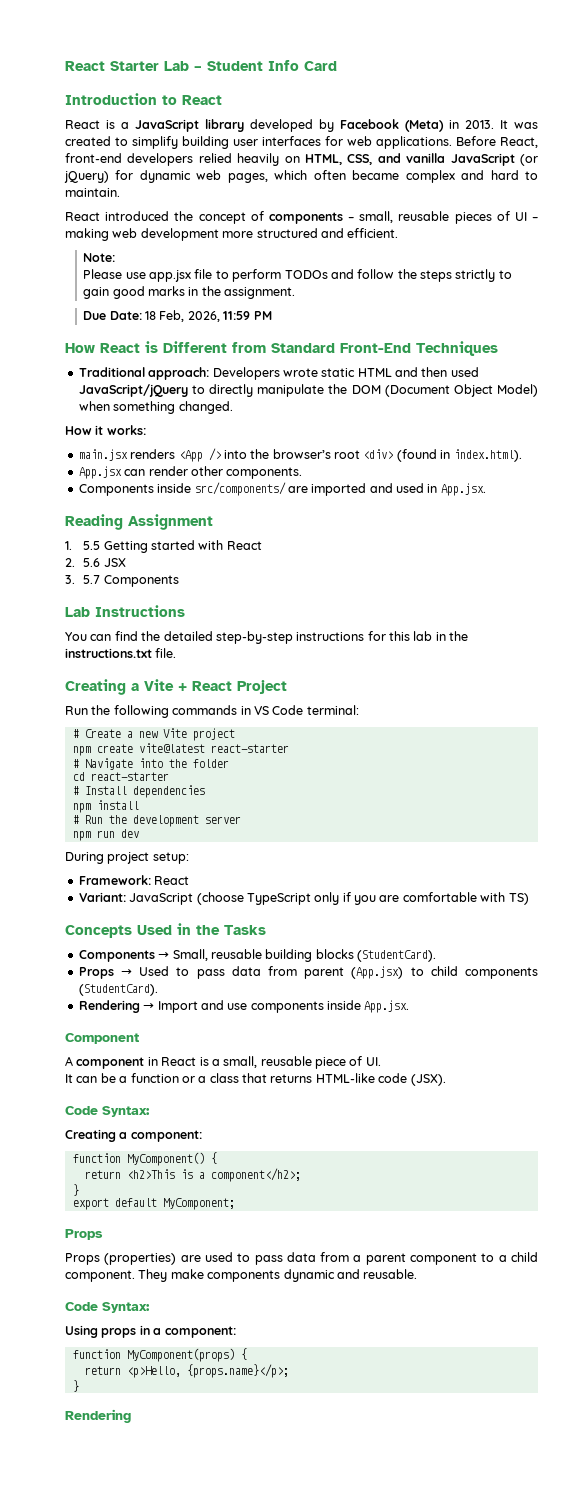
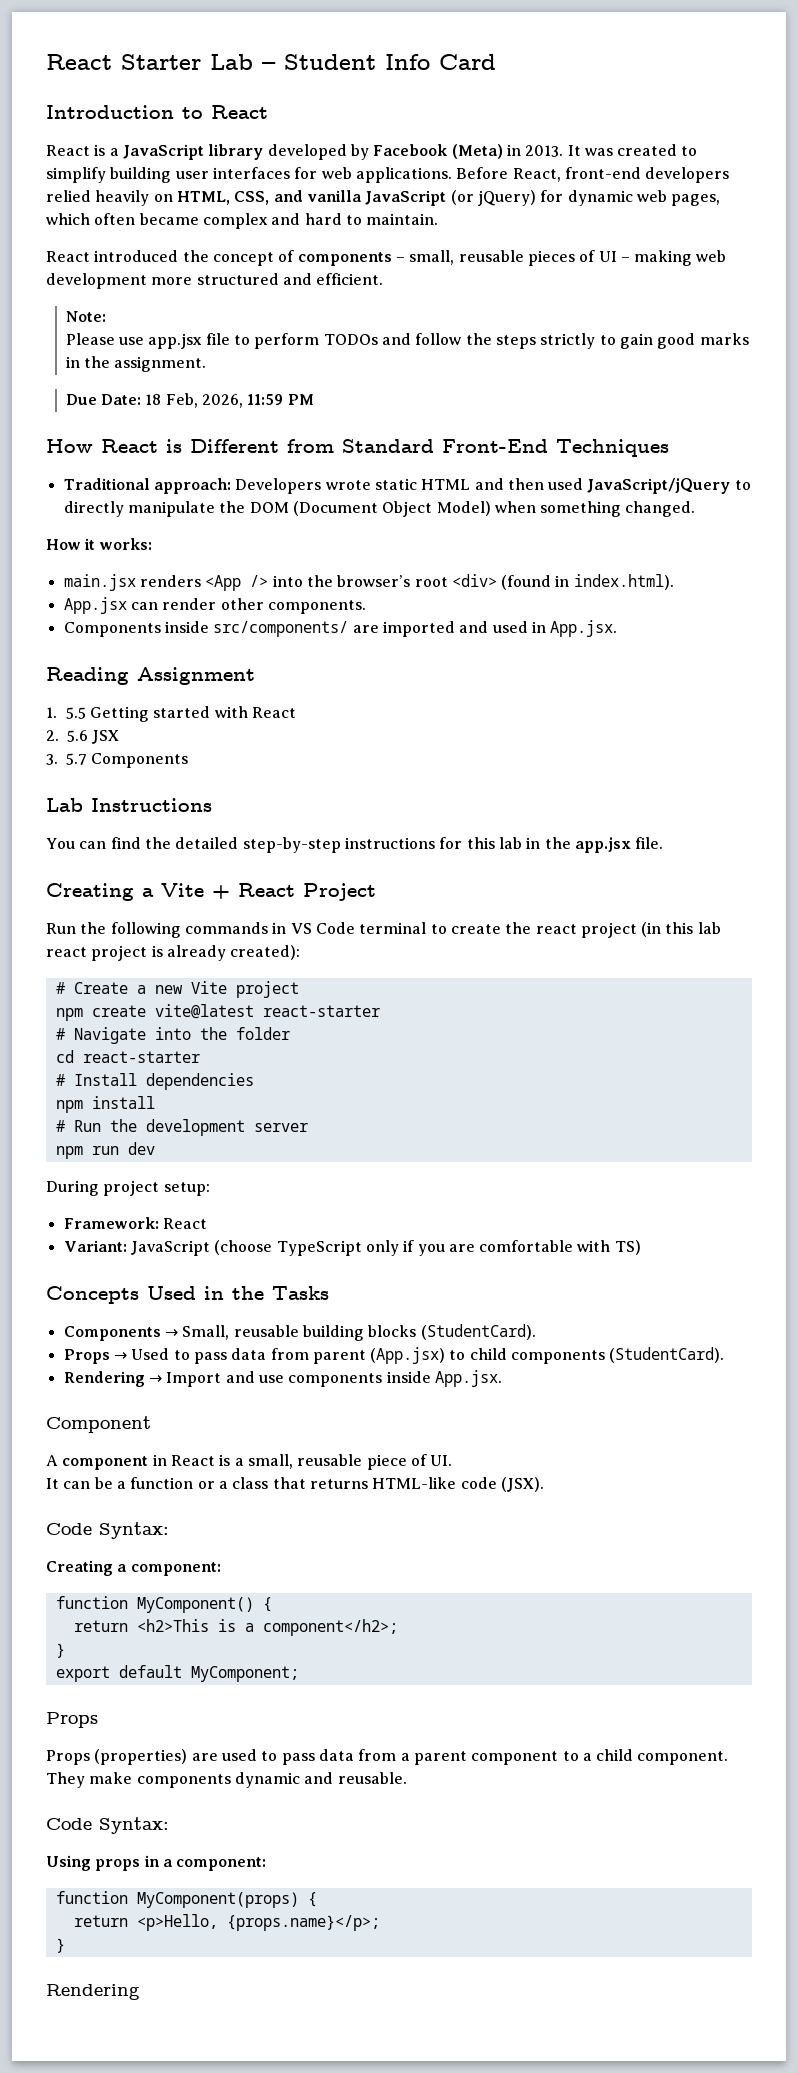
[65,648,152,658] instructions.txt -> [574,837,631,853] app.jsx
[306,705,359,715] terminal: -> [359,922,721,938] [46,945,301,961] terminal to create the react project (in this lab react project is already created):

